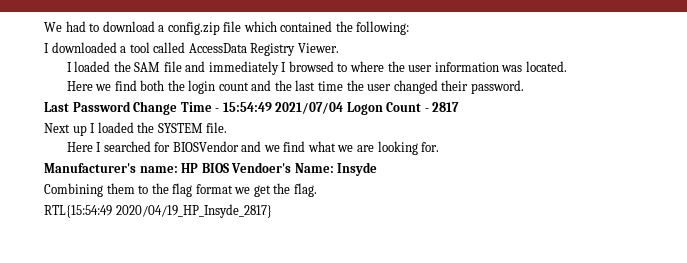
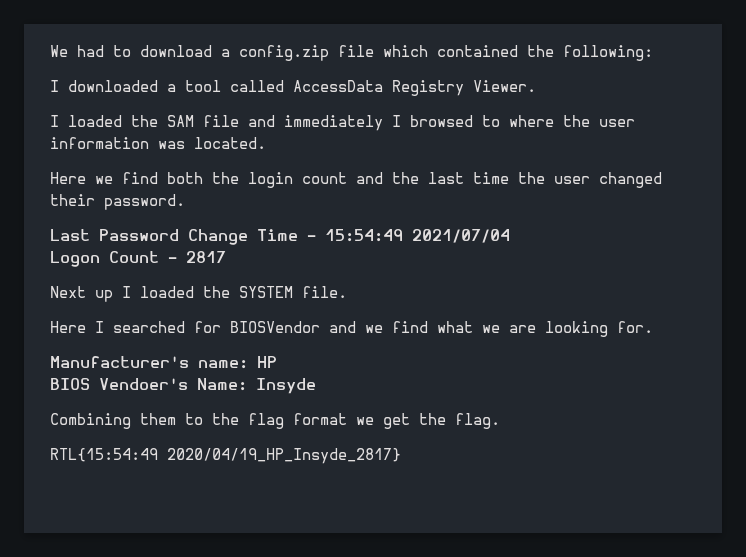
(344, 108) none -> (510, 236) //
(199, 168) none -> (277, 362) //

